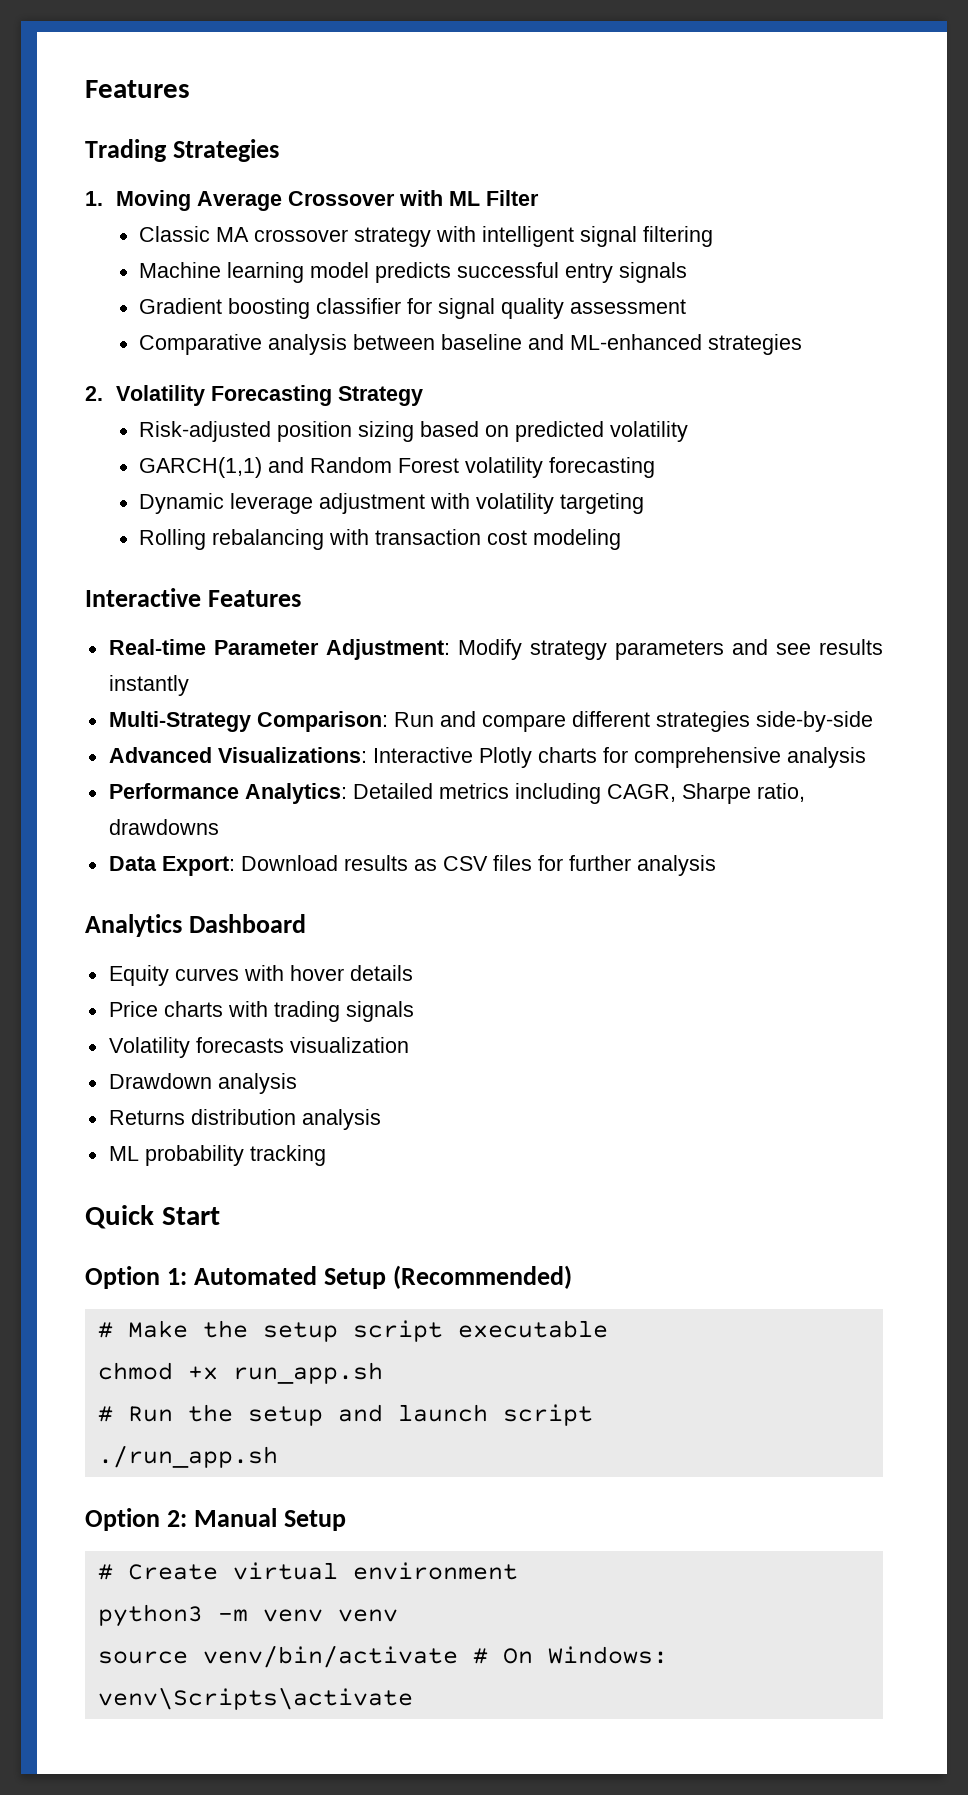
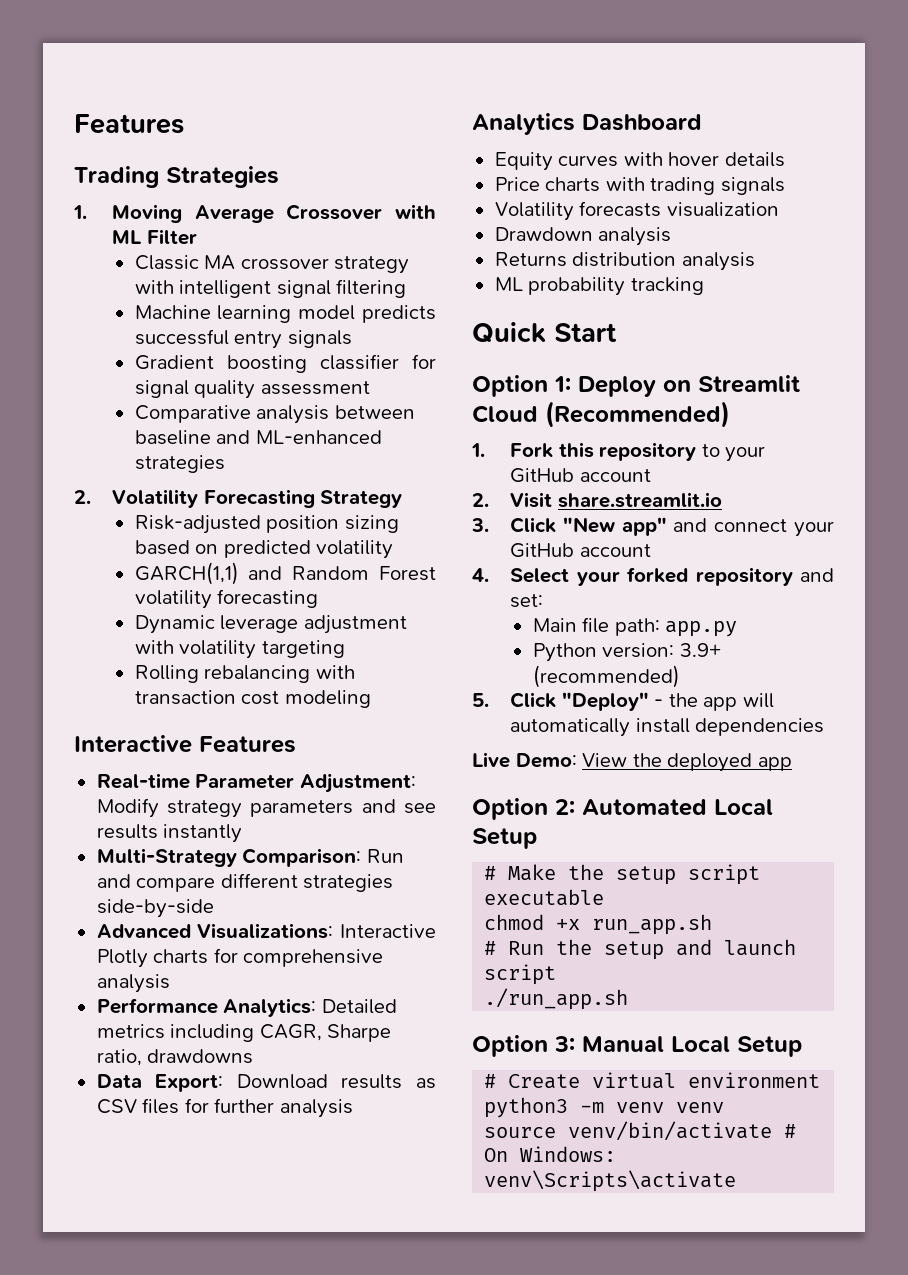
[193,1265,572,1289] Automated Setup (Recommended) -> [578,375,800,397] [472,401,730,428] [471,442,766,462] [510,468,651,483] [472,492,722,508] [471,517,834,537] [510,543,651,558] [472,567,834,586] [510,594,544,608] [532,617,738,637] [532,643,721,662] [532,665,680,688] [472,692,774,711] [510,718,825,737] [472,752,792,772] [472,798,773,820] [472,828,537,849] Deploy on Streamlit Cloud (Recommended) // 1. Fork this repository to your GitHub account // 2. Visit share.streamlit.io // 3. Click "New app" and connect your GitHub account // 4. Select your forked repository and set: // Main file path: app.py // Python version: 3.9+ (recommended) // 5. Click "Deploy" - the app will automatically install dependencies // Live Demo: View the deployed app // Option 2: Automated Local Setup
[166,1508,277,1527] 2: Manual -> [554,1036,730,1052] 3: Manual Local

